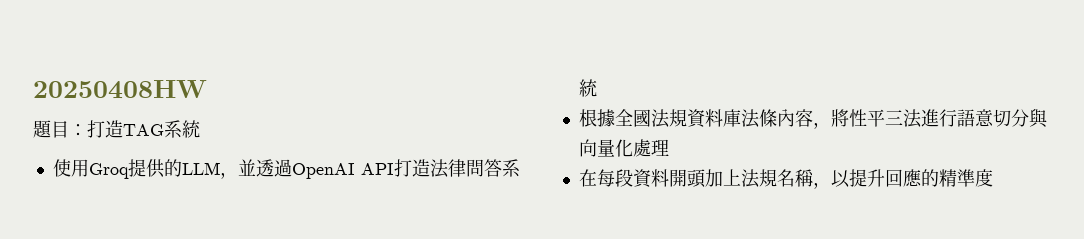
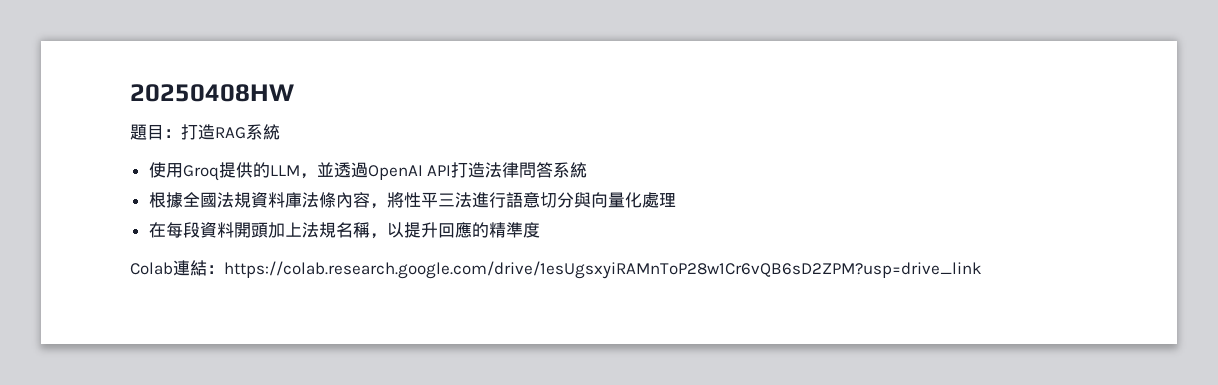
[123,124,164,136] TAG -> [215,127,246,139] RAG
(993, 178) none -> [130,260,982,279] // Colab連結：https://colab.research.google.com/drive/1esUgsxyiRAMnToP28w1Cr6vQB6sD2ZPM?usp=drive_link

